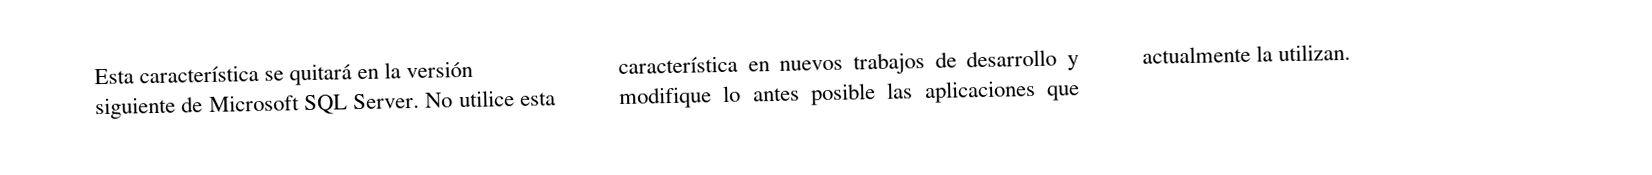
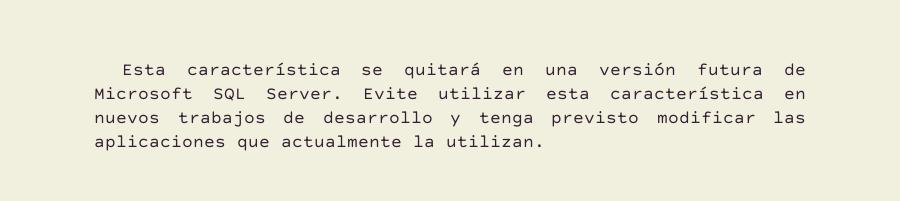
[384,60,474,79] [95,96,176,120] la versión siguiente -> [545,62,764,76] una versión futura
[425,90,515,108] No utilice -> [363,87,526,100] Evite utilizar
[618,83,876,110] modifique lo antes posible -> [478,111,756,127] tenga previsto modificar

